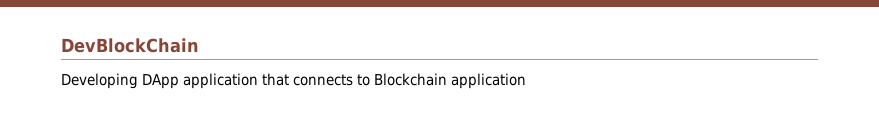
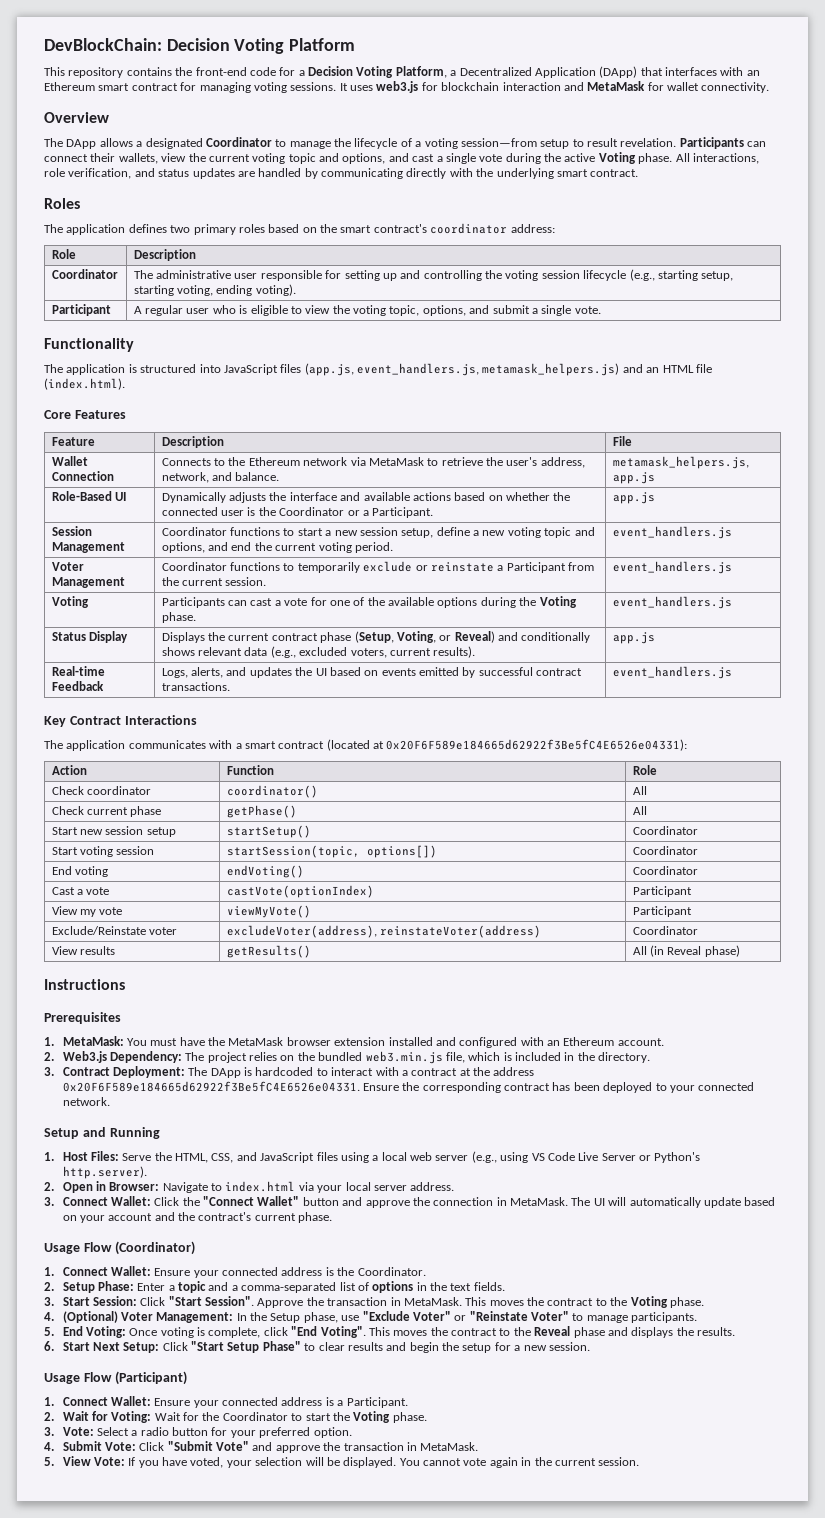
[61,38,199,53] [61,73,527,89] DevBlockChain // Developing DApp application that connects to Blockchain application -> [44,38,356,54] [44,66,760,78] [44,81,770,93] [44,112,109,123] [44,137,767,149] [44,152,759,164] [44,168,639,179] [44,198,80,209] [44,223,555,235] [51,249,76,259] [133,249,196,261] [51,269,118,279] [133,269,734,281] [133,284,296,296] [51,304,111,316] [133,305,601,316] [44,338,134,352] [44,363,712,376] [44,378,125,390] [44,410,126,419] [51,437,95,446] [161,436,224,448] [612,436,632,446] [51,456,88,466] [51,471,114,481] [161,457,585,468] [161,472,280,483] [612,456,749,469] [612,472,655,484] [51,491,127,501] [161,492,571,503] [161,507,434,518] [612,492,655,504] [51,526,92,536] [51,542,125,553] [161,527,595,538] [161,542,393,553] [612,526,732,539] [51,562,84,571] [51,577,125,588] [161,561,595,573] [161,577,267,586] [612,561,732,574] [51,596,89,608] [161,596,577,608] [161,612,196,623] [612,596,732,609] [51,631,129,643] [161,631,591,643] [161,646,476,658] [612,632,655,644] [51,666,105,676] [51,681,104,691] [161,667,583,678] [161,682,230,691] [612,666,732,679] [44,715,197,727] [44,739,688,751] [51,765,87,775] [226,765,274,775] [632,765,657,775] [51,786,152,795] [226,785,318,798] [632,786,647,795] [51,806,162,817] [226,805,297,818] [632,806,647,815] [51,826,176,837] [226,825,311,838] [632,826,698,835] [51,846,155,857] [226,845,437,858] [632,846,698,855] [51,866,109,877] [226,865,304,878] [632,866,698,875] [51,887,110,895] [226,885,374,898] [632,886,692,897] [51,906,123,917] [226,905,311,918] [632,906,692,917] [51,926,178,935] [226,925,542,938] [632,926,698,935] [51,946,116,955] [226,945,311,958] [632,945,740,957] [44,979,125,990] [44,1012,121,1024] [44,1036,664,1048] [44,1051,651,1064] [44,1066,535,1078] [62,1081,755,1093] [62,1097,110,1106] [44,1127,160,1139] [44,1151,701,1163] [62,1166,147,1179] [44,1181,455,1193] [44,1196,776,1208] [62,1212,333,1223] [44,1241,195,1255] [44,1266,426,1278] [44,1281,505,1293] [44,1296,704,1308] [44,1311,698,1323] [44,1326,736,1338] [44,1341,590,1353] [44,1371,187,1385] [44,1396,408,1408] [44,1411,427,1423] [44,1427,352,1438] [44,1441,479,1453] [44,1456,640,1468] DevBlockChain: Decision Voting Platform // This repository contains the front-end code for a Decision Voting Platform, a Decentralized Application (DApp) that interfaces with an Ethereum smart contract for managing voting sessions. It uses web3.js for blockchain interaction and MetaMask for wallet connectivity. // Overview // The DApp allows a designated Coordinator to manage the lifecycle of a voting session—from setup to result revelation. Participants can connect their wallets, view the current voting topic and options, and cast a single vote during the active Voting phase. All interactions, role verification, and status updates are handled by communicating directly with the underlying smart contract. // Roles // The application defines two primary roles based on the smart contract's coordinator address: // Role | Description // Coordinator | The administrative user responsible for setting up and controlling the voting session lifecycle (e.g., starting setup, starting voting, ending voting). // Participant | A regular user who is eligible to view the voting topic, options, and submit a single vote. // Functionality // The application is structured into JavaScript files (app.js, event_handlers.js, metamask_helpers.js) and an HTML file (index.html). // Core Features // Feature | Description | File // Wallet Connection | Connects to the Ethereum network via MetaMask to retrieve the user's address, network, and balance. | metamask_helpers.js, app.js // Role-Based UI | Dynamically adjusts the interface and available actions based on whether the connected user is the Coordinator or a Participant. | app.js // Session Management | Coordinator functions to start a new session setup, define a new voting topic and options, and end the current voting period. | event_handlers.js // Voter Management | Coordinator functions to temporarily exclude or reinstate a Participant from the current session. | event_handlers.js // Voting | Participants can cast a vote for one of the available options during the Voting phase. | event_handlers.js // Status Display | Displays the current contract phase (Setup, Voting, or Reveal) and conditionally shows relevant data (e.g., excluded voters, current results). | app.js // Real-time Feedback | Logs, alerts, and updates the UI based on events emitted by successful contract transactions. | event_handlers.js // Key Contract Interactions // The application communicates with a smart contract (located at 0x20F6F589e184665d62922f3Be5fC4E6526e04331): // Action | Function | Role // Check coordinator | coordinator() | All // Check current phase | getPhase() | All // Start new session setup | startSetup() | Coordinator // Start voting session | startSession(topic, options[]) | Coordinator // End voting | endVoting() | Coordinator // Cast a vote | castVote(optionIndex) | Participant // View my vote | viewMyVote() | Participant // Exclude/Reinstate voter | excludeVoter(address), reinstateVoter(address) | Coordinator // View results | getResults() | All (in Reveal phase) // Instructions // Prerequisites // 1. MetaMask: You must have the MetaMask browser extension installed and configured with an Ethereum account. // 2. Web3.js Dependency: The project relies on the bundled web3.min.js file, which is included in the directory. // 3. Contract Deployment: The DApp is hardcoded to interact with a contract at the address 0x20F6F589e184665d62922f3Be5fC4E6526e04331. Ensure the corresponding contract has been deployed to your connected network. // Setup and Running // 1. Host Files: Serve the HTML, CSS, and JavaScript files using a local web server (e.g., using VS Code Live Server or Python's http.server). // 2. Open in Browser: Navigate to index.html via your local server address. // 3. Connect Wallet: Click the "Connect Wallet" button and approve the connection in MetaMask. The UI will automatically update based on your account and the contract's current phase. // Usage Flow (Coordinator) // 1. Connect Wallet: Ensure your connected address is the Coordinator. // 2. Setup Phase: Enter a topic and a comma-separated list of options in the text fields. // 3. Start Session: Click "Start Session". Approve the transaction in MetaMask. This moves the contract to the Voting phase. // 4. (Optional) Voter Management: In the Setup phase, use "Exclude Voter" or "Reinstate Voter" to manage participants. // 5. End Voting: Once voting is complete, click "End Voting". This moves the contract to the Reveal phase and displays the results. // 6. Start Next Setup: Click "Start Setup Phase" to clear results and begin the setup for a new session. // Usage Flow (Participant) // 1. Connect Wallet: Ensure your connected address is a Participant. // 2. Wait for Voting: Wait for the Coordinator to start the Voting phase. // 3. Vote: Select a radio button for your preferred option. // 4. Submit Vote: Click "Submit Vote" and approve the transaction in MetaMask. // 5. View Vote: If you have voted, your selection will be displayed. You cannot vote again in the current session.

